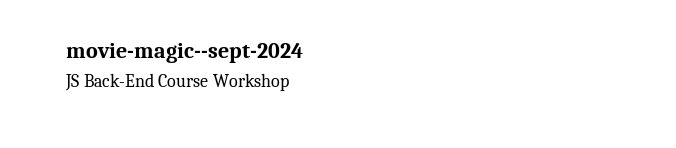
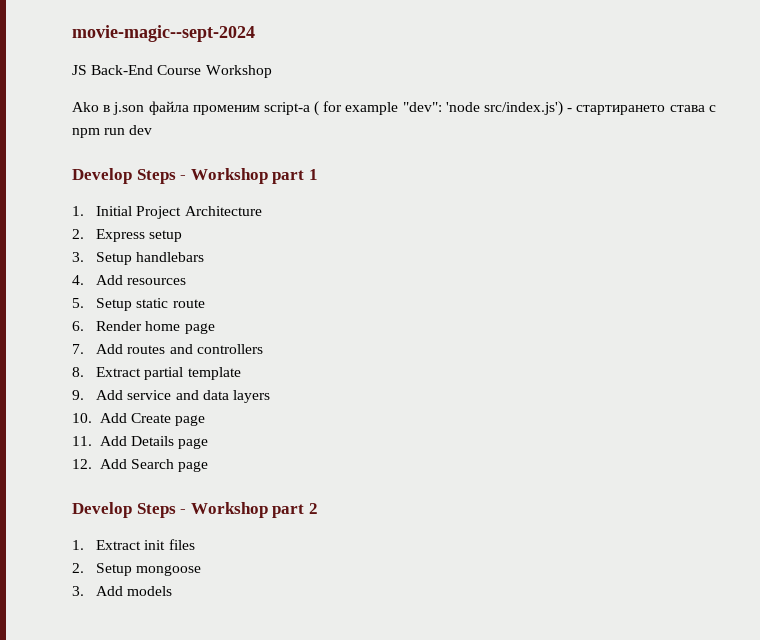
(290, 82) none -> [72,101,716,116] [72,125,153,138] [72,168,318,184] [72,206,262,219] [72,229,183,242] [72,252,205,265] [72,275,187,285] [72,298,205,311] [72,321,215,334] [72,344,263,354] [72,367,241,380] [72,390,270,403] [72,413,206,426] [72,436,209,449] [72,459,209,472] [72,502,318,518] [72,539,195,550] [72,563,202,576] [72,586,173,596] // Ako в j.son файла променим script-a ( for example "dev": 'node src/index.js') - стартирането става с npm run dev // Develop Steps - Workshop part 1 // 1. Initial Project Architecture // 2. Express setup // 3. Setup handlebars // 4. Add resources // 5. Setup static route // 6. Render home page // 7. Add routes and controllers // 8. Extract partial template // 9. Add service and data layers // 10. Add Create page // 11. Add Details page // 12. Add Search page // Develop Steps - Workshop part 2 // 1. Extract init files // 2. Setup mongoose // 3. Add models

